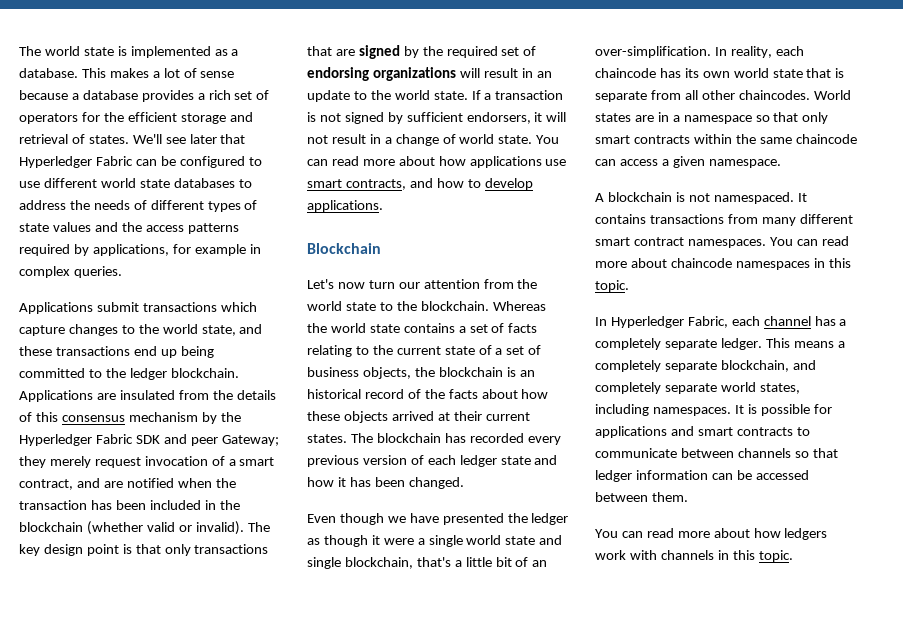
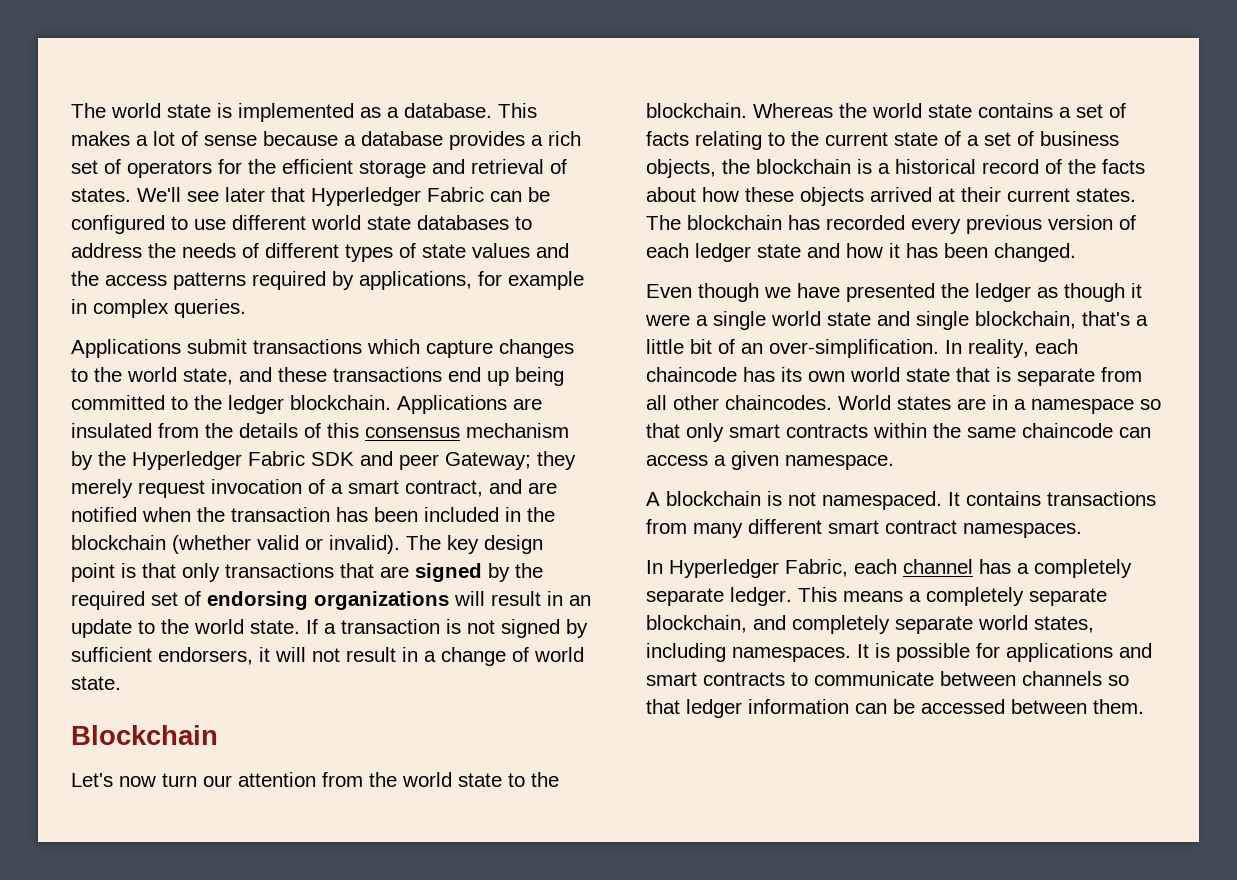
[536,135,560,144] [307,156,567,168] [307,178,533,190] [307,200,383,212] You can read more about how applications use smart contracts, and how to develop applications. -> (121, 683) none
[519,370,535,377] an -> [878,163,890,174] a
[769,236,849,246] [595,258,851,270] [595,280,629,292] You can read more about chaincode namespaces in this topic. -> (1082, 530) none
[595,528,828,540] [595,550,793,562] // You can read more about how ledgers work with channels in this topic. -> (1144, 706) none

